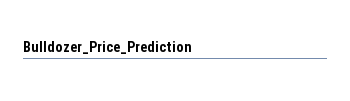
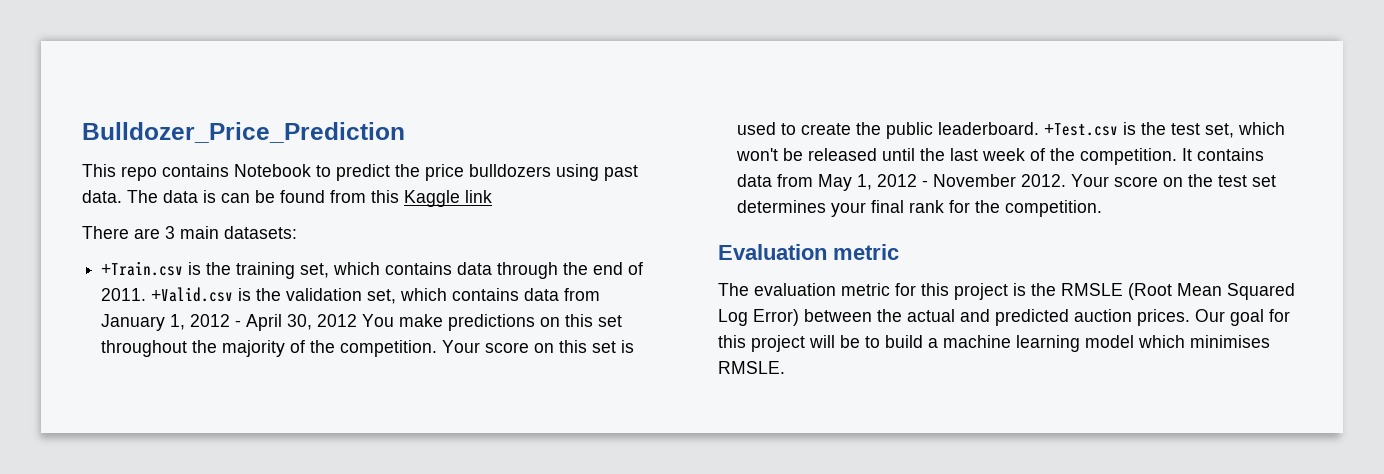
(192, 47) none -> [82,164,638,181] [82,190,492,207] [82,226,297,239] [101,261,644,279] [101,287,601,304] [101,314,623,331] [101,340,635,357] [737,122,1286,139] [736,148,1265,165] [737,174,1277,191] [737,200,1103,217] [718,244,899,260] [718,283,1295,300] [718,309,1290,326] [718,335,1270,352] [718,361,785,374] // This repo contains Notebook to predict the price bulldozers using past data. The data is can be found from this Kaggle link // There are 3 main datasets: // +Train.csv is the training set, which contains data through the end of 2011. +Valid.csv is the validation set, which contains data from January 1, 2012 - April 30, 2012 You make predictions on this set throughout the majority of the competition. Your score on this set is used to create the public leaderboard. +Test.csv is the test set, which won't be released until the last week of the competition. It contains data from May 1, 2012 - November 2012. Your score on the test set determines your final rank for the competition. // Evaluation metric // The evaluation metric for this project is the RMSLE (Root Mean Squared Log Error) between the actual and predicted auction prices. Our goal for this project will be to build a machine learning model which minimises RMSLE.

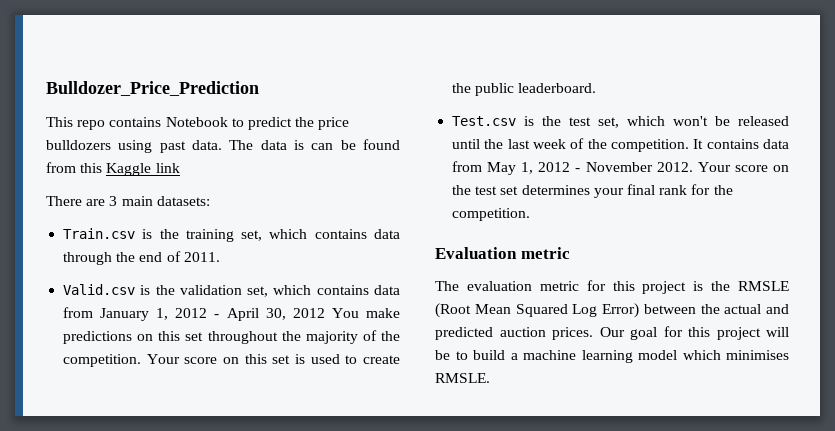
[101,261,184,276] +Train.csv -> [63,228,136,239] Train.csv
[151,287,234,302] +Valid.csv -> [63,284,136,295] // Valid.csv
[1044,123,1119,136] +Test.csv -> [452,116,517,126] // Test.csv

